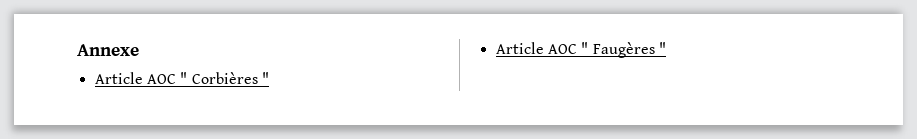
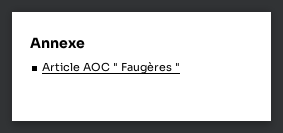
[94,72,269,84] // Article AOC " Corbières " -> (85, 43) none

